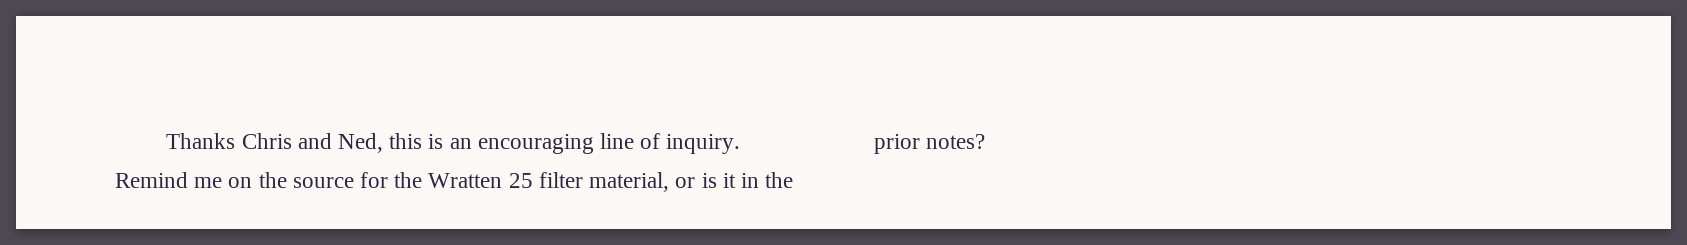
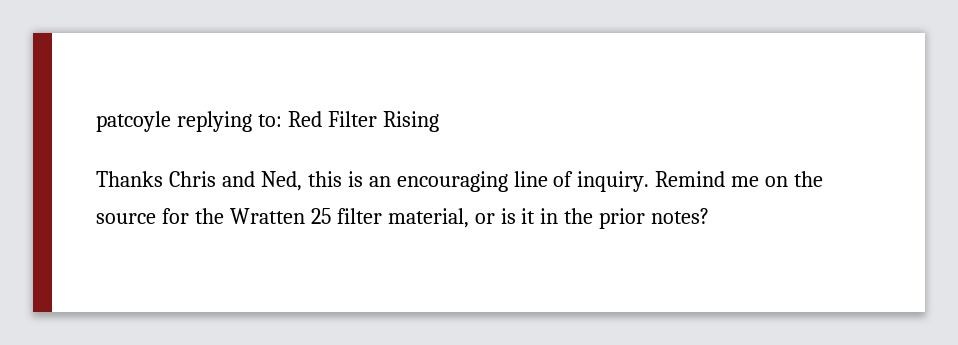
(166, 141) none -> [96,111,439,132] patcoyle replying to: Red Filter Rising //

